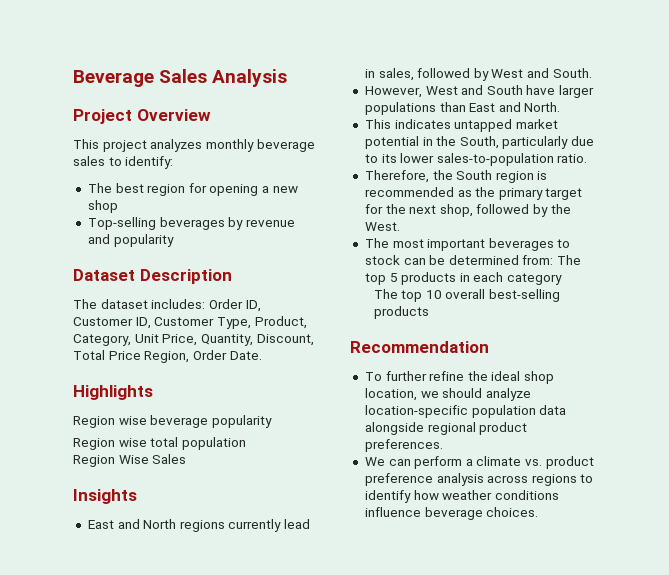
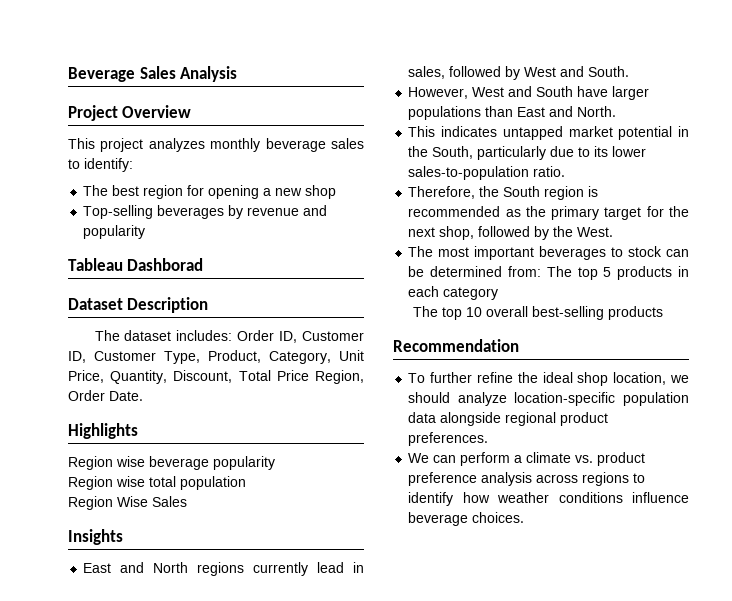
(174, 240) none -> [68,258,204,271] // Tableau Dashborad

